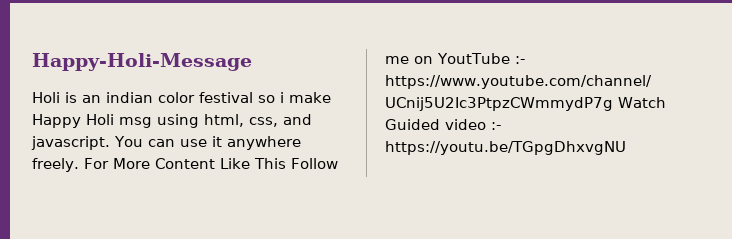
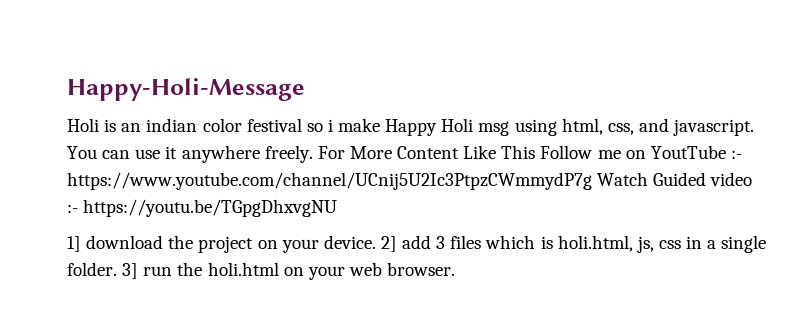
(626, 148) none -> [67,235,767,253] [67,262,456,280] // 1] download the project on your device. 2] add 3 files which is holi.html, js, css in a single folder. 3] run the holi.html on your web browser.

